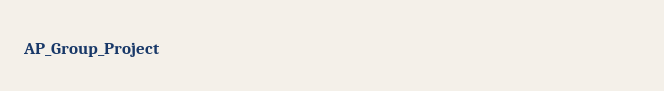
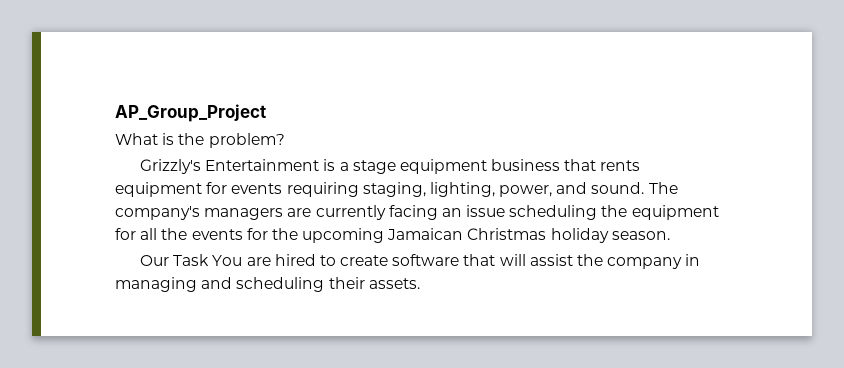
(160, 49) none -> [115,133,285,148] [139,159,641,174] [115,182,678,197] [115,205,719,220] [115,228,670,243] [139,254,701,269] [115,277,420,292] // What is the problem? // Grizzly's Entertainment is a stage equipment business that rents equipment for events requiring staging, lighting, power, and sound. The company's managers are currently facing an issue scheduling the equipment for all the events for the upcoming Jamaican Christmas holiday season. // Our Task You are hired to create software that will assist the company in managing and scheduling their assets.

